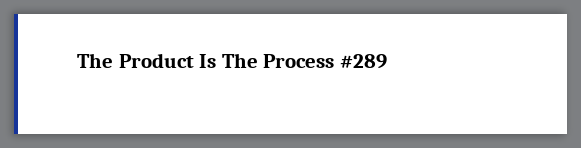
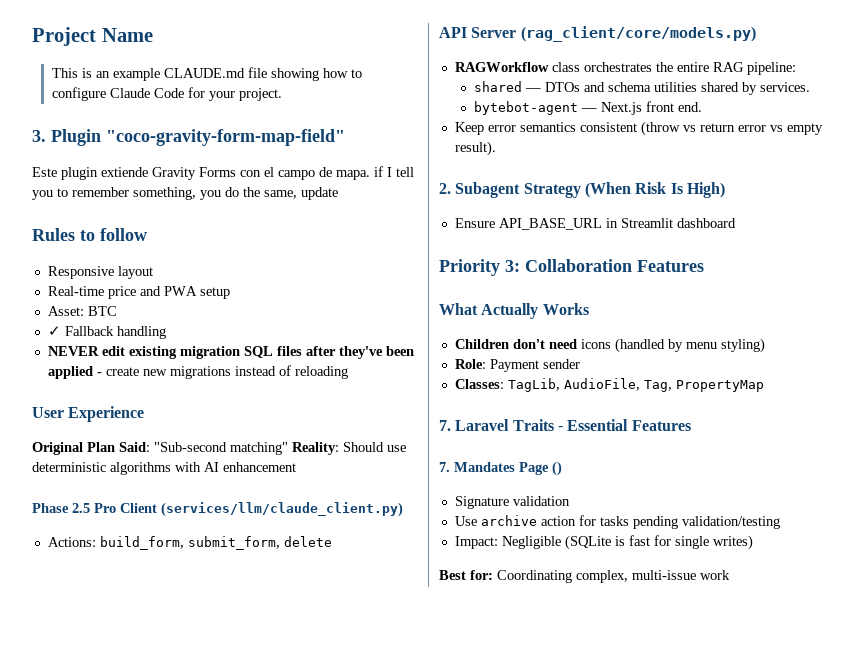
[77,53,387,69] The Product Is The Process #289 -> [32,27,153,46] [51,67,362,81] [51,87,282,101] [32,129,345,146] [32,166,414,180] [32,187,338,200] [32,228,147,241] [47,266,153,279] [47,286,230,299] [47,306,117,316] [47,326,166,339] [47,346,414,359] [47,365,348,379] [32,406,145,422] [32,442,406,455] [32,462,296,475] [32,502,403,517] [47,536,332,550] [439,26,756,42] [454,62,796,75] [474,81,811,95] [474,101,703,115] [454,121,823,136] [454,141,496,156] [439,182,725,198] [454,218,736,230] [439,259,704,276] [439,303,589,319] [454,338,765,353] [454,359,580,372] [454,378,764,392] [439,419,691,431] [439,461,562,476] [454,496,570,509] [454,515,780,529] [454,535,753,550] [439,570,730,583] Project Name // This is an example CLAUDE.md file showing how to configure Claude Code for your project. // 3. Plugin "coco-gravity-form-map-field" // Este plugin extiende Gravity Forms con el campo de mapa. if I tell you to remember something, you do the same, update // Rules to follow // Responsive layout // Real-time price and PWA setup // Asset: BTC // ✓ Fallback handling // NEVER edit existing migration SQL files after they've been applied - create new migrations instead of reloading // User Experience // Original Plan Said: "Sub-second matching" Reality: Should use deterministic algorithms with AI enhancement // Phase 2.5 Pro Client (services/llm/claude_client.py) // Actions: build_form, submit_form, delete // API Server (rag_client/core/models.py) // RAGWorkflow class orchestrates the entire RAG pipeline: // shared — DTOs and schema utilities shared by services. // bytebot-agent — Next.js front end. // Keep error semantics consistent (throw vs return error vs empty result). // 2. Subagent Strategy (When Risk Is High) // Ensure API_BASE_URL in Streamlit dashboard // Priority 3: Collaboration Features // What Actually Works // Children don't need icons (handled by menu styling) // Role: Payment sender // Classes: TagLib, AudioFile, Tag, PropertyMap // 7. Laravel Traits - Essential Features // 7. Mandates Page () // Signature validation // Use archive action for tasks pending validation/testing // Impact: Negligible (SQLite is fast for single writes) // Best for: Coordinating complex, multi-issue work

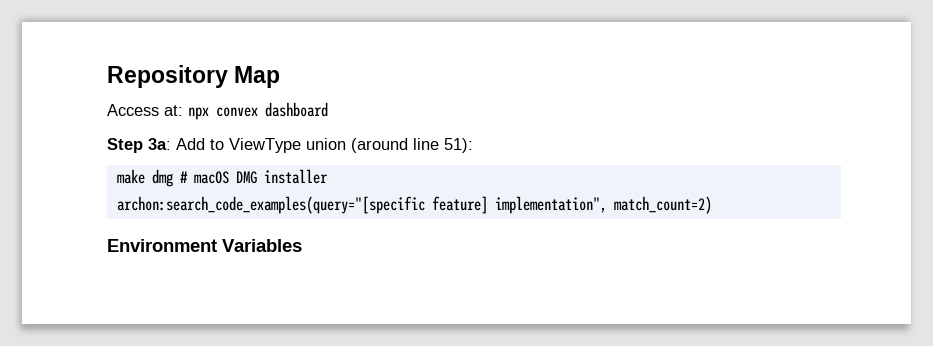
[32,27,153,46] [51,67,362,81] [51,87,282,101] [32,129,345,146] [32,166,414,180] [32,187,338,200] [32,228,147,241] [47,266,153,279] [47,286,230,299] [47,306,117,316] [47,326,166,339] [47,346,414,359] [47,365,348,379] [32,406,145,422] [32,442,406,455] [32,462,296,475] [32,502,403,517] [47,536,332,550] [439,26,756,42] [454,62,796,75] [474,81,811,95] [474,101,703,115] [454,121,823,136] [454,141,496,156] [439,182,725,198] [454,218,736,230] [439,259,704,276] [439,303,589,319] [454,338,765,353] [454,359,580,372] [454,378,764,392] [439,419,691,431] [439,461,562,476] [454,496,570,509] [454,515,780,529] [454,535,753,550] [439,570,730,583] Project Name // This is an example CLAUDE.md file showing how to configure Claude Code for your project. // 3. Plugin "coco-gravity-form-map-field" // Este plugin extiende Gravity Forms con el campo de mapa. if I tell you to remember something, you do the same, update // Rules to follow // Responsive layout // Real-time price and PWA setup // Asset: BTC // ✓ Fallback handling // NEVER edit existing migration SQL files after they've been applied - create new migrations instead of reloading // User Experience // Original Plan Said: "Sub-second matching" Reality: Should use deterministic algorithms with AI enhancement // Phase 2.5 Pro Client (services/llm/claude_client.py) // Actions: build_form, submit_form, delete // API Server (rag_client/core/models.py) // RAGWorkflow class orchestrates the entire RAG pipeline: // shared — DTOs and schema utilities shared by services. // bytebot-agent — Next.js front end. // Keep error semantics consistent (throw vs return error vs empty result). // 2. Subagent Strategy (When Risk Is High) // Ensure API_BASE_URL in Streamlit dashboard // Priority 3: Collaboration Features // What Actually Works // Children don't need icons (handled by menu styling) // Role: Payment sender // Classes: TagLib, AudioFile, Tag, PropertyMap // 7. Laravel Traits - Essential Features // 7. Mandates Page () // Signature validation // Use archive action for tasks pending validation/testing // Impact: Negligible (SQLite is fast for single writes) // Best for: Coordinating complex, multi-issue work -> [107,65,281,88] [107,102,328,120] [107,138,473,153] [116,169,328,187] [116,196,712,214] [107,239,302,252] Repository Map // Access at: npx convex dashboard // Step 3a: Add to ViewType union (around line 51): // make dmg # macOS DMG installer // archon:search_code_examples(query="[specific feature] implementation", match_count=2) // Environment Variables

